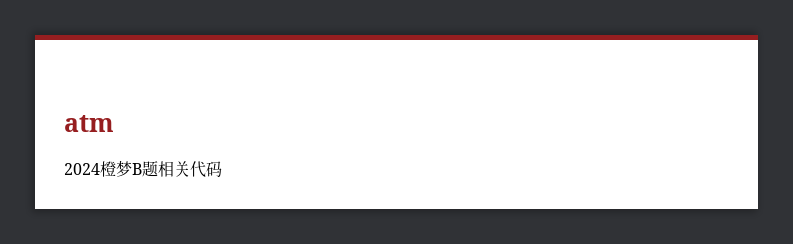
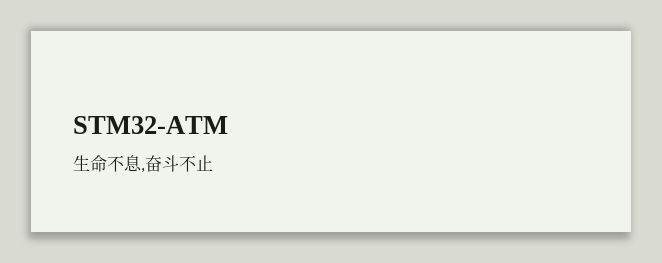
[64,115,114,132] [64,160,222,178] atm // 2024橙梦B题相关代码 -> [73,116,228,134] [73,155,213,173] STM32-ATM // 生命不息,奋斗不止

